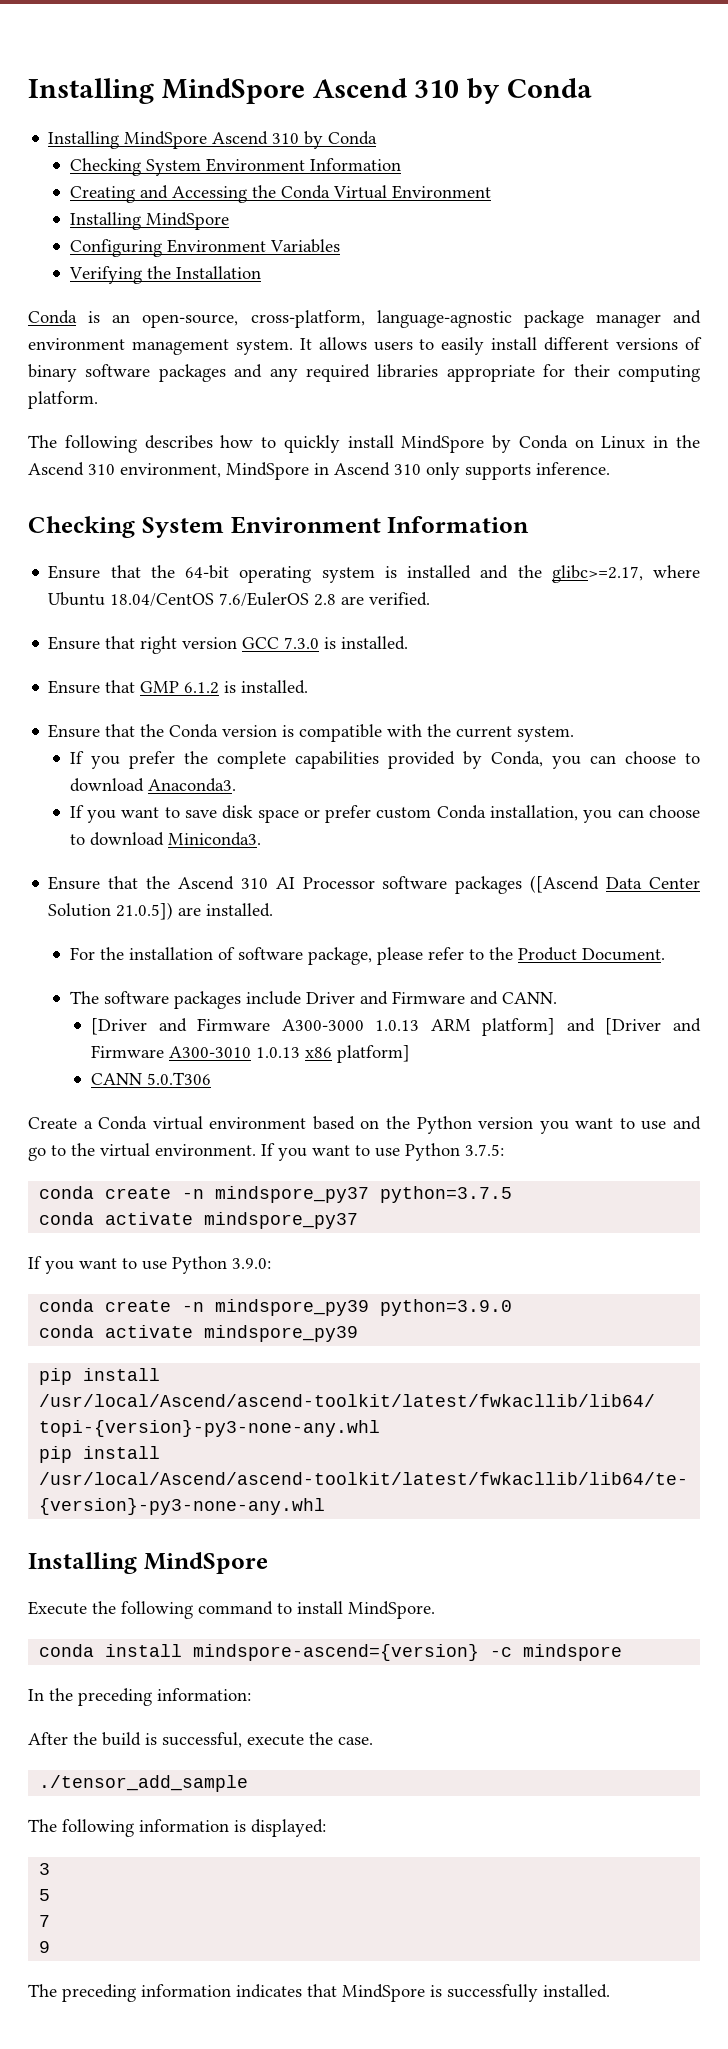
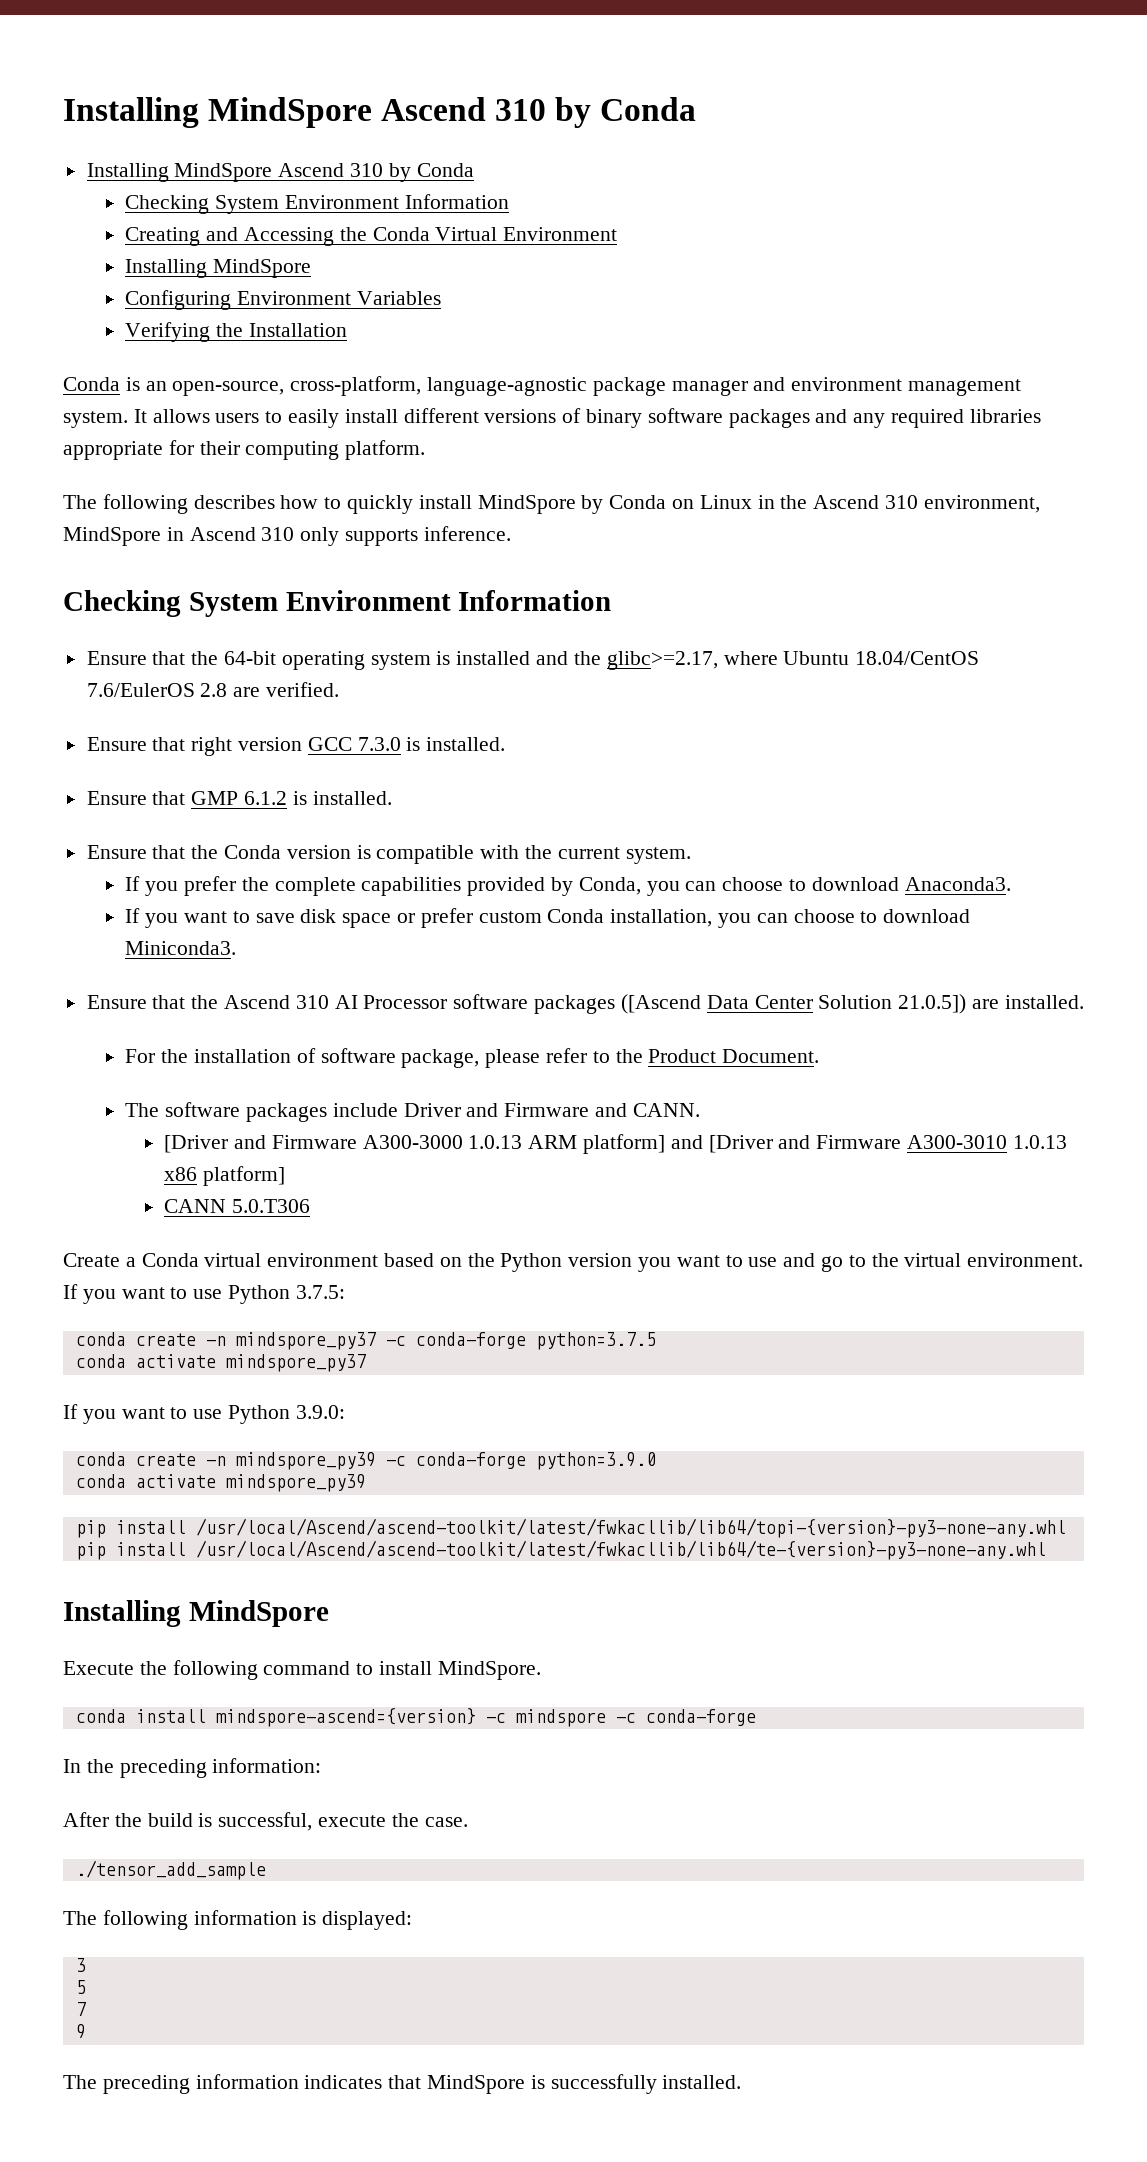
(370, 1194) none -> [385,1332,526,1349] -c conda-forge
(370, 1307) none -> [385,1452,526,1469] -c conda-forge
(623, 1652) none -> [615,1709,756,1726] -c conda-forge

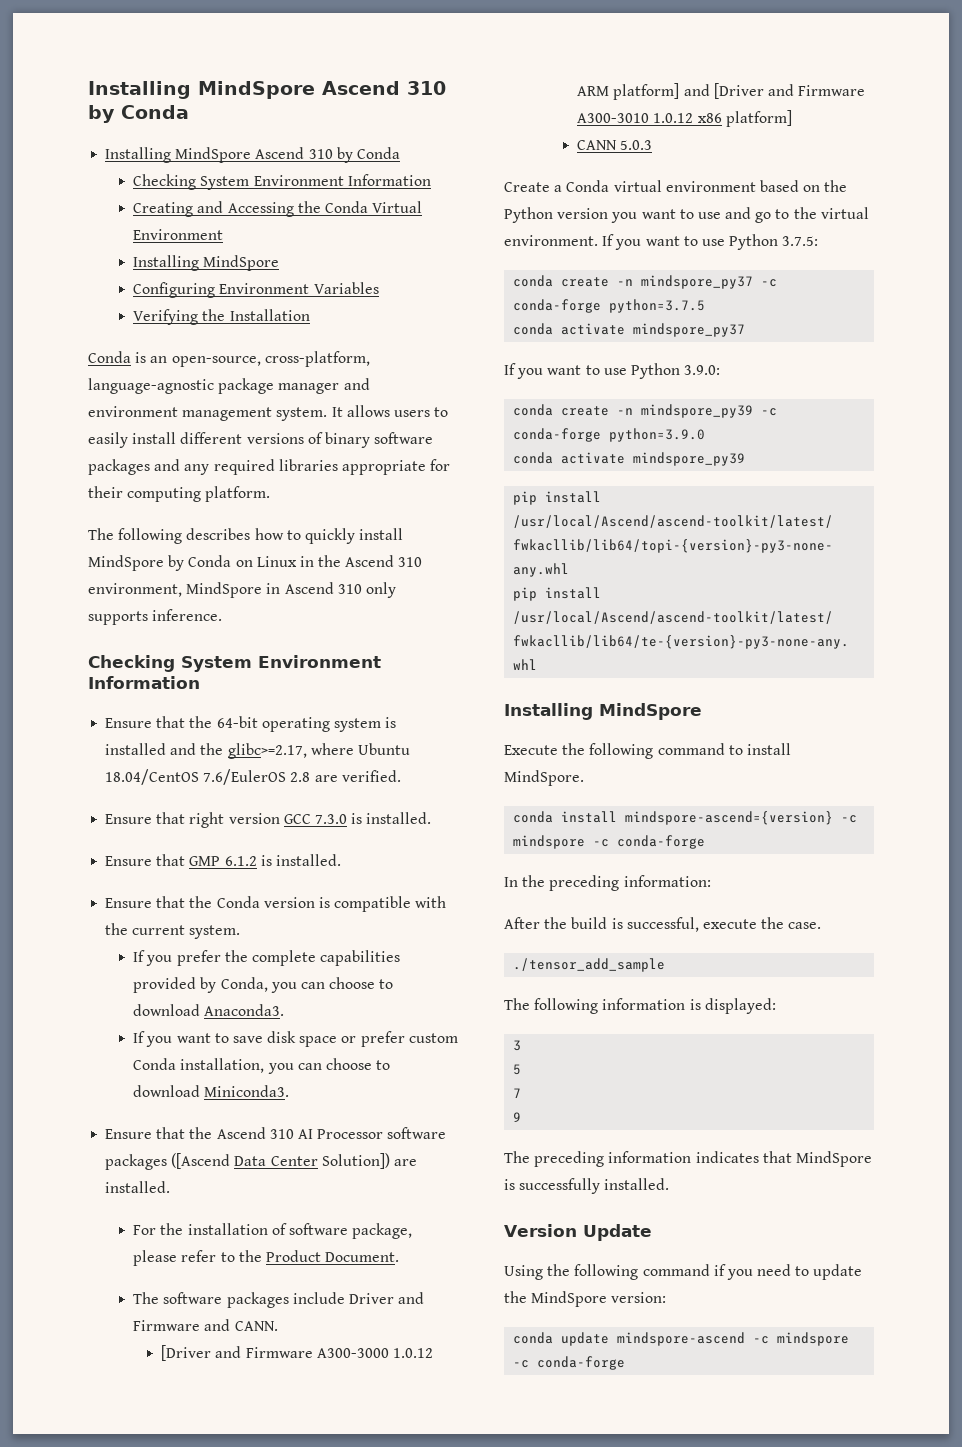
[818,994,967,1014] Solution 21.0.5]) -> [321,1153,390,1169] Solution])
[468,1135,523,1149] 1.0.13 -> [392,1348,433,1358] 1.0.12
[1012,1135,1067,1149] 1.0.13 -> [653,113,694,123] 1.0.12
[231,1199,310,1213] 5.0.T306 -> [620,140,653,150] 5.0.3
(742, 2082) none -> [504,1224,652,1241] [504,1264,863,1280] [504,1291,667,1307] [513,1332,850,1346] [513,1356,626,1370] // Version Update // Using the following command if you need to update the MindSpore version: // conda update mindspore-ascend -c mindspore -c conda-forge

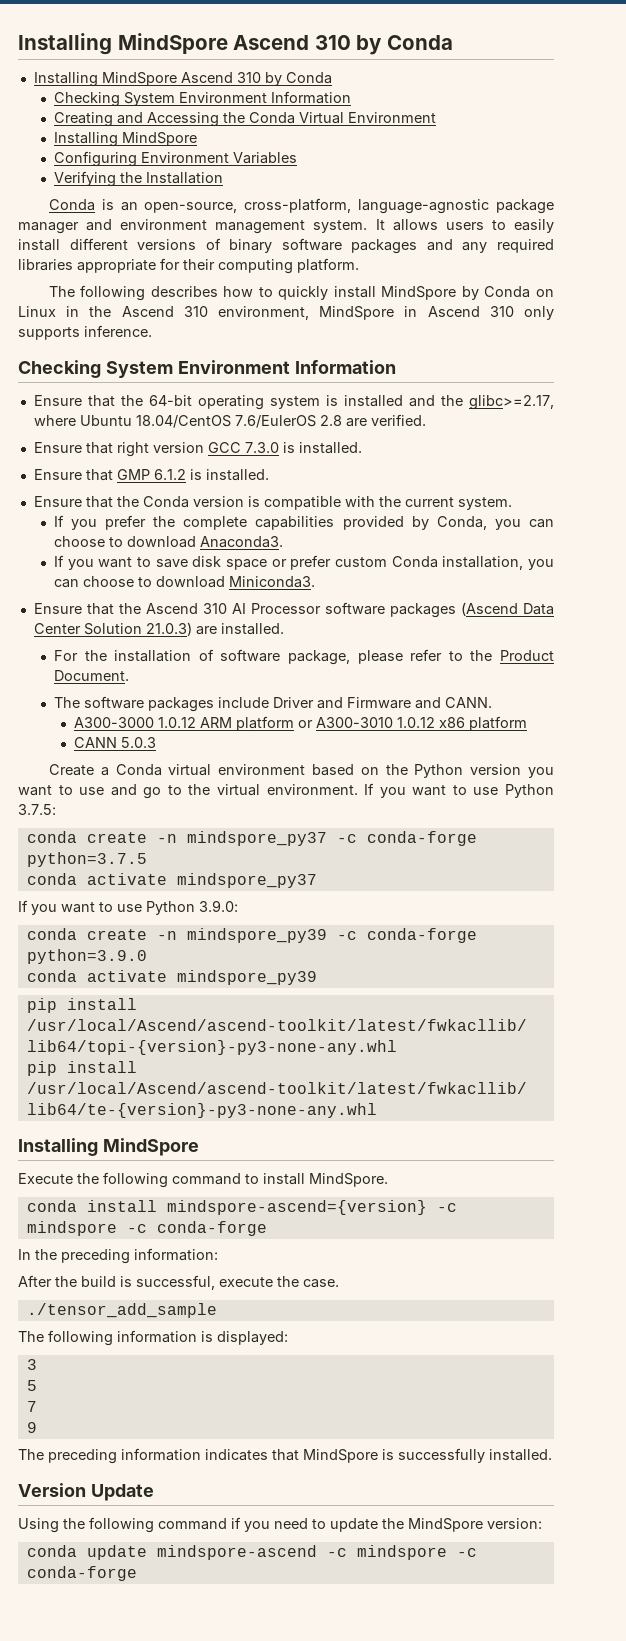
[171,1153,231,1169] ([Ascend -> [460,602,518,616] (Ascend
[321,1153,390,1169] Solution]) -> [83,622,192,636] Solution 21.0.3)
[161,1345,433,1361] [577,83,866,100] [Driver and Firmware A300-3000 1.0.12 ARM platform] and [Driver and Firmware -> [73,716,313,731] A300-3000 1.0.12 ARM platform or
[725,110,792,127] platform] -> [468,716,527,731] platform

